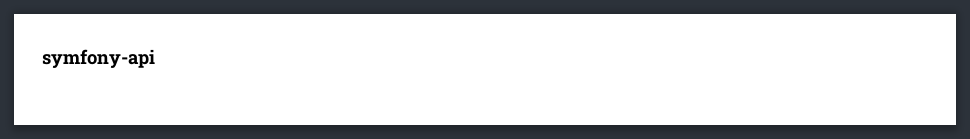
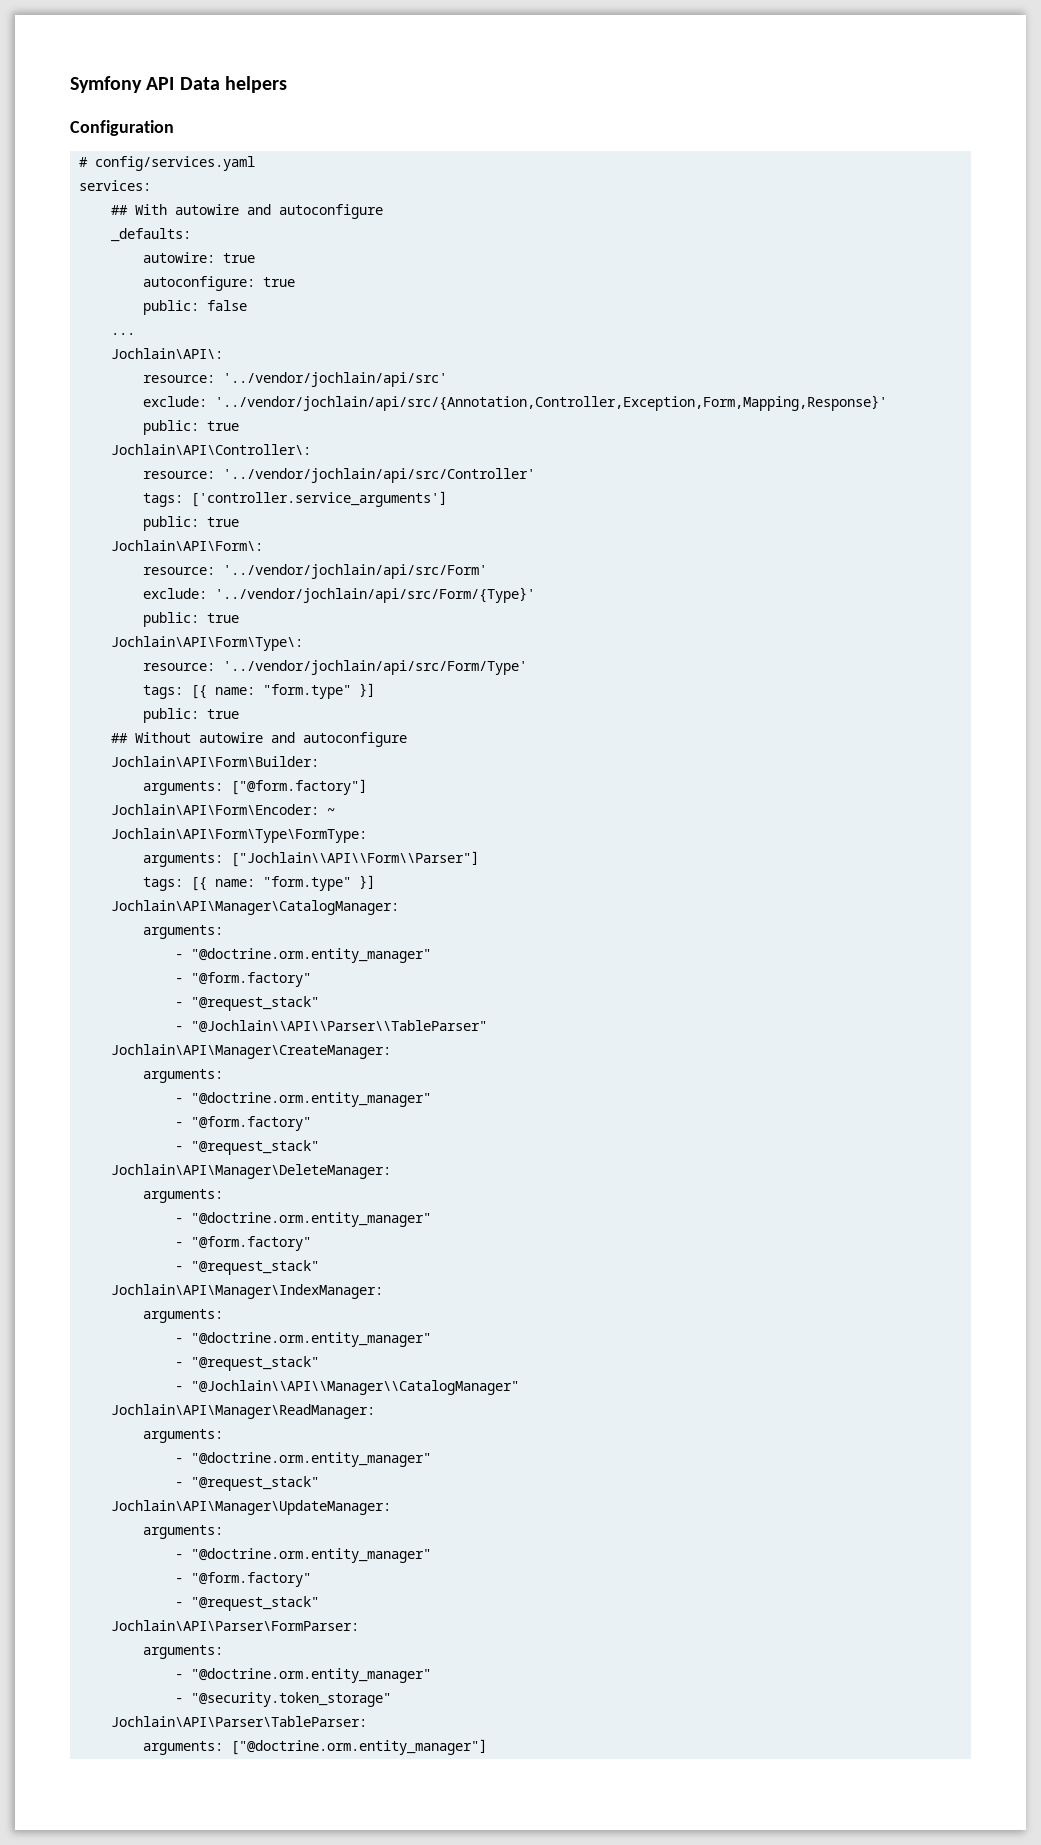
[42,49,155,68] symfony-api -> [70,76,287,93] [70,120,174,136] [79,156,256,171] [79,180,152,191] [111,204,384,219] [111,228,192,242] [143,252,256,263] [143,276,296,291] [143,300,248,315] [111,333,136,335] [111,348,224,359] [143,372,448,387] [143,395,888,411] [143,420,240,435] [111,444,312,455] [143,468,536,483] [143,491,448,507] [143,516,240,531] [111,540,264,551] [143,564,488,579] [143,587,536,603] [143,612,240,627] [111,636,304,651] [143,660,528,675] [143,683,376,699] [143,708,240,723] [111,732,408,747] [111,756,320,767] [143,779,368,795] [111,804,336,815] [111,828,368,843] [143,851,480,867] [143,875,376,891] [111,900,400,915] [143,925,224,939] [175,948,432,963] [175,972,312,987] [175,996,320,1011] [175,1020,488,1033] [111,1044,392,1059] [143,1069,224,1083] [175,1092,432,1107] [175,1116,312,1131] [175,1140,320,1155] [111,1164,392,1179] [143,1189,224,1203] [175,1212,432,1227] [175,1236,312,1251] [175,1260,320,1275] [111,1284,384,1299] [143,1309,224,1323] [175,1332,432,1347] [175,1356,320,1371] [175,1380,520,1395] [111,1404,376,1419] [143,1429,224,1443] [175,1452,432,1467] [175,1476,320,1491] [111,1500,392,1515] [143,1525,224,1539] [175,1548,432,1563] [175,1572,312,1587] [175,1596,320,1611] [111,1620,360,1631] [143,1645,224,1659] [175,1668,432,1683] [175,1692,392,1707] [111,1716,368,1727] [143,1739,488,1755] Symfony API Data helpers // Configuration // # config/services.yaml // services: // ## With autowire and autoconfigure // _defaults: // autowire: true // autoconfigure: true // public: false // ... // Jochlain\API\: // resource: '../vendor/jochlain/api/src' // exclude: '../vendor/jochlain/api/src/{Annotation,Controller,Exception,Form,Mapping,Response}' // public: true // Jochlain\API\Controller\: // resource: '../vendor/jochlain/api/src/Controller' // tags: ['controller.service_arguments'] // public: true // Jochlain\API\Form\: // resource: '../vendor/jochlain/api/src/Form' // exclude: '../vendor/jochlain/api/src/Form/{Type}' // public: true // Jochlain\API\Form\Type\: // resource: '../vendor/jochlain/api/src/Form/Type' // tags: [{ name: "form.type" }] // public: true // ## Without autowire and autoconfigure // Jochlain\API\Form\Builder: // arguments: ["@form.factory"] // Jochlain\API\Form\Encoder: ~ // Jochlain\API\Form\Type\FormType: // arguments: ["Jochlain\\API\\Form\\Parser"] // tags: [{ name: "form.type" }] // Jochlain\API\Manager\CatalogManager: // arguments: // - "@doctrine.orm.entity_manager" // - "@form.factory" // - "@request_stack" // - "@Jochlain\\API\\Parser\\TableParser" // Jochlain\API\Manager\CreateManager: // arguments: // - "@doctrine.orm.entity_manager" // - "@form.factory" // - "@request_stack" // Jochlain\API\Manager\DeleteManager: // arguments: // - "@doctrine.orm.entity_manager" // - "@form.factory" // - "@request_stack" // Jochlain\API\Manager\IndexManager: // arguments: // - "@doctrine.orm.entity_manager" // - "@request_stack" // - "@Jochlain\\API\\Manager\\CatalogManager" // Jochlain\API\Manager\ReadManager: // arguments: // - "@doctrine.orm.entity_manager" // - "@request_stack" // Jochlain\API\Manager\UpdateManager: // arguments: // - "@doctrine.orm.entity_manager" // - "@form.factory" // - "@request_stack" // Jochlain\API\Parser\FormParser: // arguments: // - "@doctrine.orm.entity_manager" // - "@security.token_storage" // Jochlain\API\Parser\TableParser: // arguments: ["@doctrine.orm.entity_manager"]

